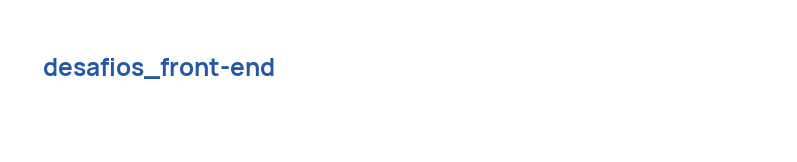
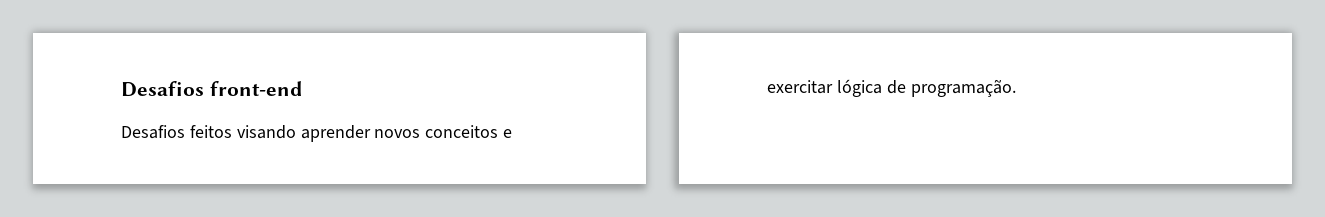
[43,58,275,79] desafios_front-end -> [121,81,302,97] [121,125,513,142] [767,79,1016,97] Desafios front-end // Desafios feitos visando aprender novos conceitos e exercitar lógica de programação.

